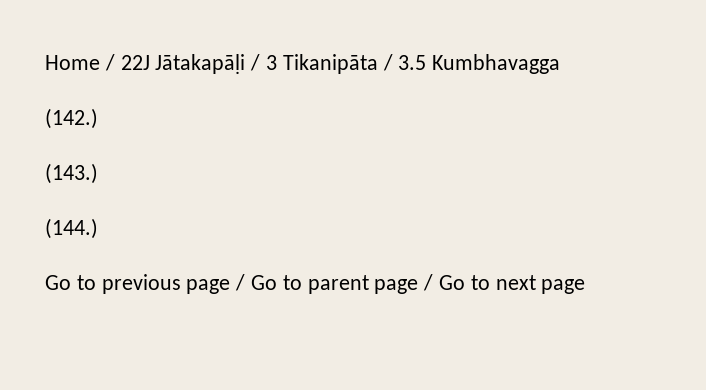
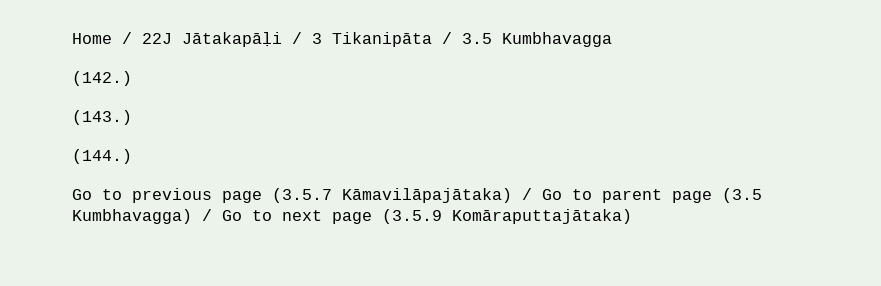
(231, 286) none -> [272,188,512,203] (3.5.7 Kāmavilāpajātaka)
(419, 286) none -> [722,188,762,203] [72,209,192,224] (3.5 Kumbhavagga)
(586, 286) none -> [382,209,632,224] (3.5.9 Komāraputtajātaka)

